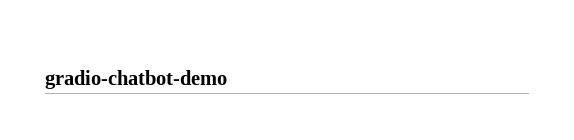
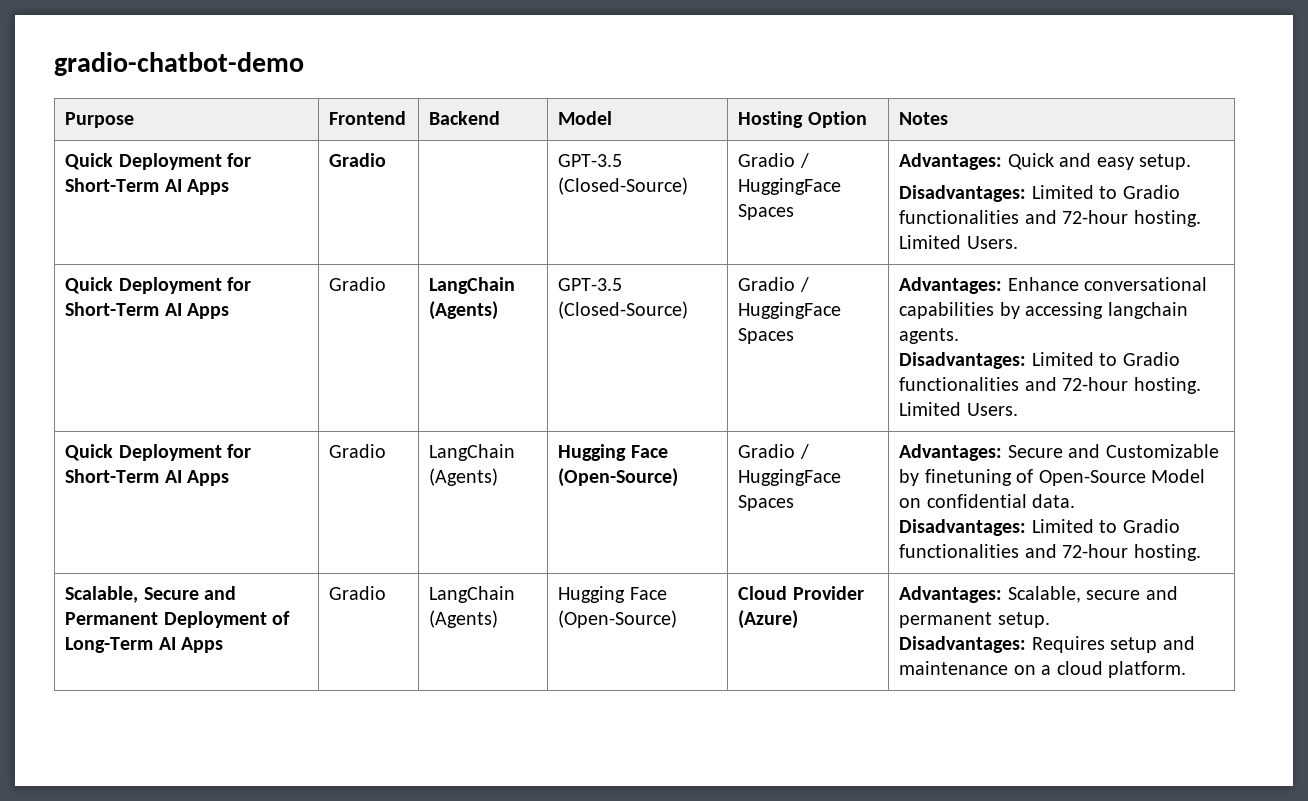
(227, 79) none -> [65,112,135,128] [329,111,407,125] [429,111,501,125] [558,111,613,125] [738,111,867,128] [899,112,949,125] [65,153,252,170] [65,178,230,195] [329,153,387,167] [558,154,623,167] [558,177,689,195] [738,153,809,168] [738,178,842,195] [738,204,795,220] [899,153,1191,170] [899,185,1180,202] [899,210,1201,227] [899,235,1018,249] [65,277,252,294] [65,302,230,319] [329,277,387,291] [429,277,516,294] [429,301,499,320] [558,278,623,291] [558,301,689,319] [738,277,809,292] [738,302,842,319] [738,328,795,344] [899,277,1208,294] [899,302,1188,319] [899,328,960,344] [899,352,1180,369] [899,377,1201,394] [899,402,1018,416] [65,444,252,461] [65,469,230,486] [329,444,387,458] [429,444,516,461] [429,468,499,486] [558,444,668,461] [558,468,679,487] [738,444,809,459] [738,469,842,486] [738,495,795,511] [899,444,1219,461] [899,469,1205,486] [899,494,1076,508] [899,519,1180,536] [899,544,1201,561] [65,586,237,603] [65,611,291,628] [65,637,224,653] [329,586,387,600] [429,586,516,603] [429,610,499,628] [558,586,667,603] [558,610,678,628] [738,586,864,600] [738,610,799,629] [899,586,1178,603] [899,612,1050,628] [899,636,1195,653] [899,661,1186,678] // Purpose | Frontend | Backend | Model | Hosting Option | Notes // Quick Deployment for Short-Term AI Apps | Gradio | | GPT-3.5 (Closed-Source) | Gradio / HuggingFace Spaces | Advantages: Quick and easy setup. // Disadvantages: Limited to Gradio functionalities and 72-hour hosting. Limited Users. // Quick Deployment for Short-Term AI Apps | Gradio | LangChain (Agents) | GPT-3.5 (Closed-Source) | Gradio / HuggingFace Spaces | Advantages: Enhance conversational capabilities by accessing langchain agents. // Disadvantages: Limited to Gradio functionalities and 72-hour hosting. Limited Users. // Quick Deployment for Short-Term AI Apps | Gradio | LangChain (Agents) | Hugging Face (Open-Source) | Gradio / HuggingFace Spaces | Advantages: Secure and Customizable by finetuning of Open-Source Model on confidential data. // Disadvantages: Limited to Gradio functionalities and 72-hour hosting. // Scalable, Secure and Permanent Deployment of Long-Term AI Apps | Gradio | LangChain (Agents) | Hugging Face (Open-Source) | Cloud Provider (Azure) | Advantages: Scalable, secure and permanent setup. // Disadvantages: Requires setup and maintenance on a cloud platform.

